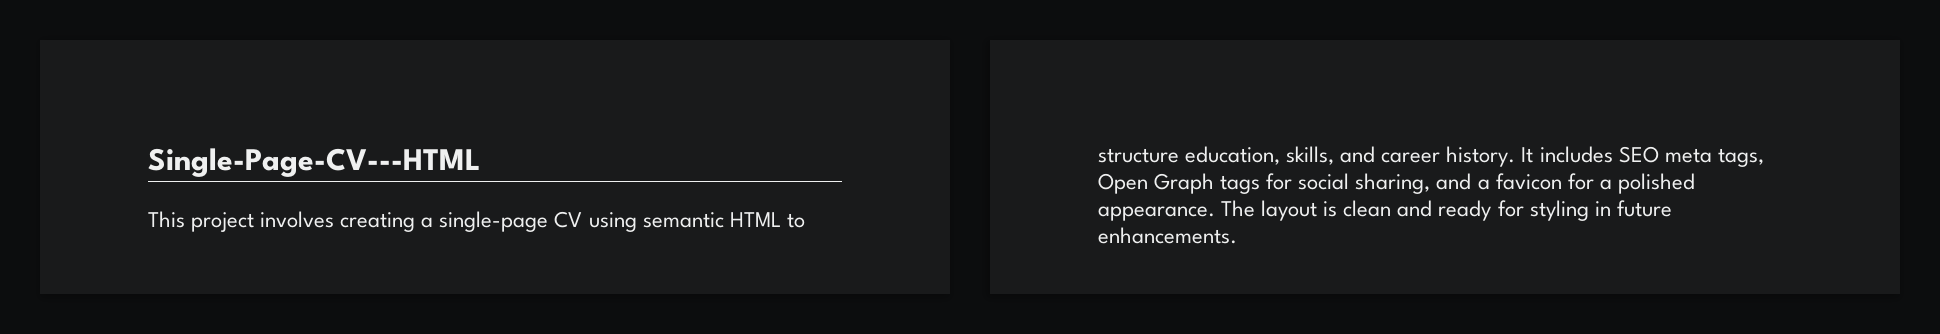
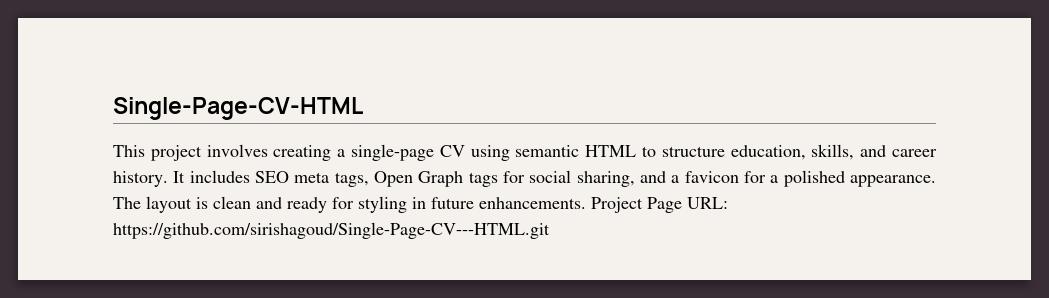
[148,148,480,177] Single-Page-CV---HTML -> [113,97,363,120] Single-Page-CV-HTML
(1237, 235) none -> [591,197,728,213] [113,222,550,239] Project Page URL: https://github.com/sirishagoud/Single-Page-CV---HTML.git

